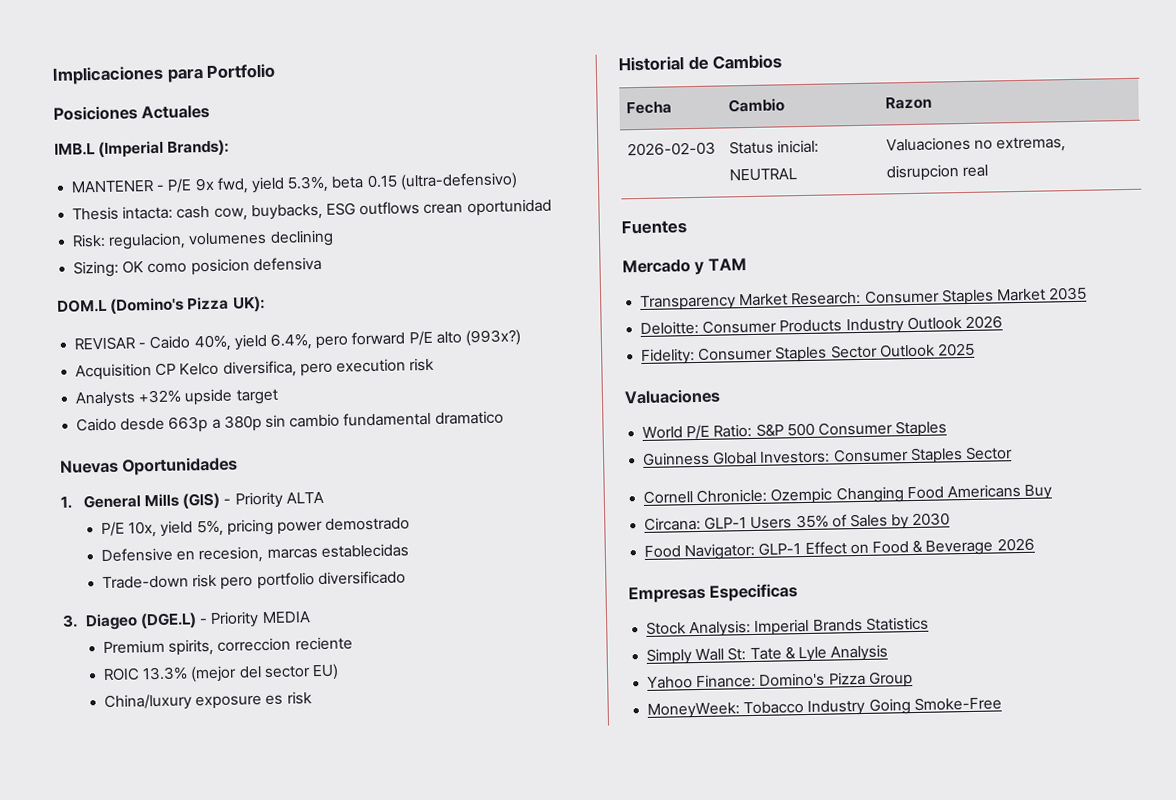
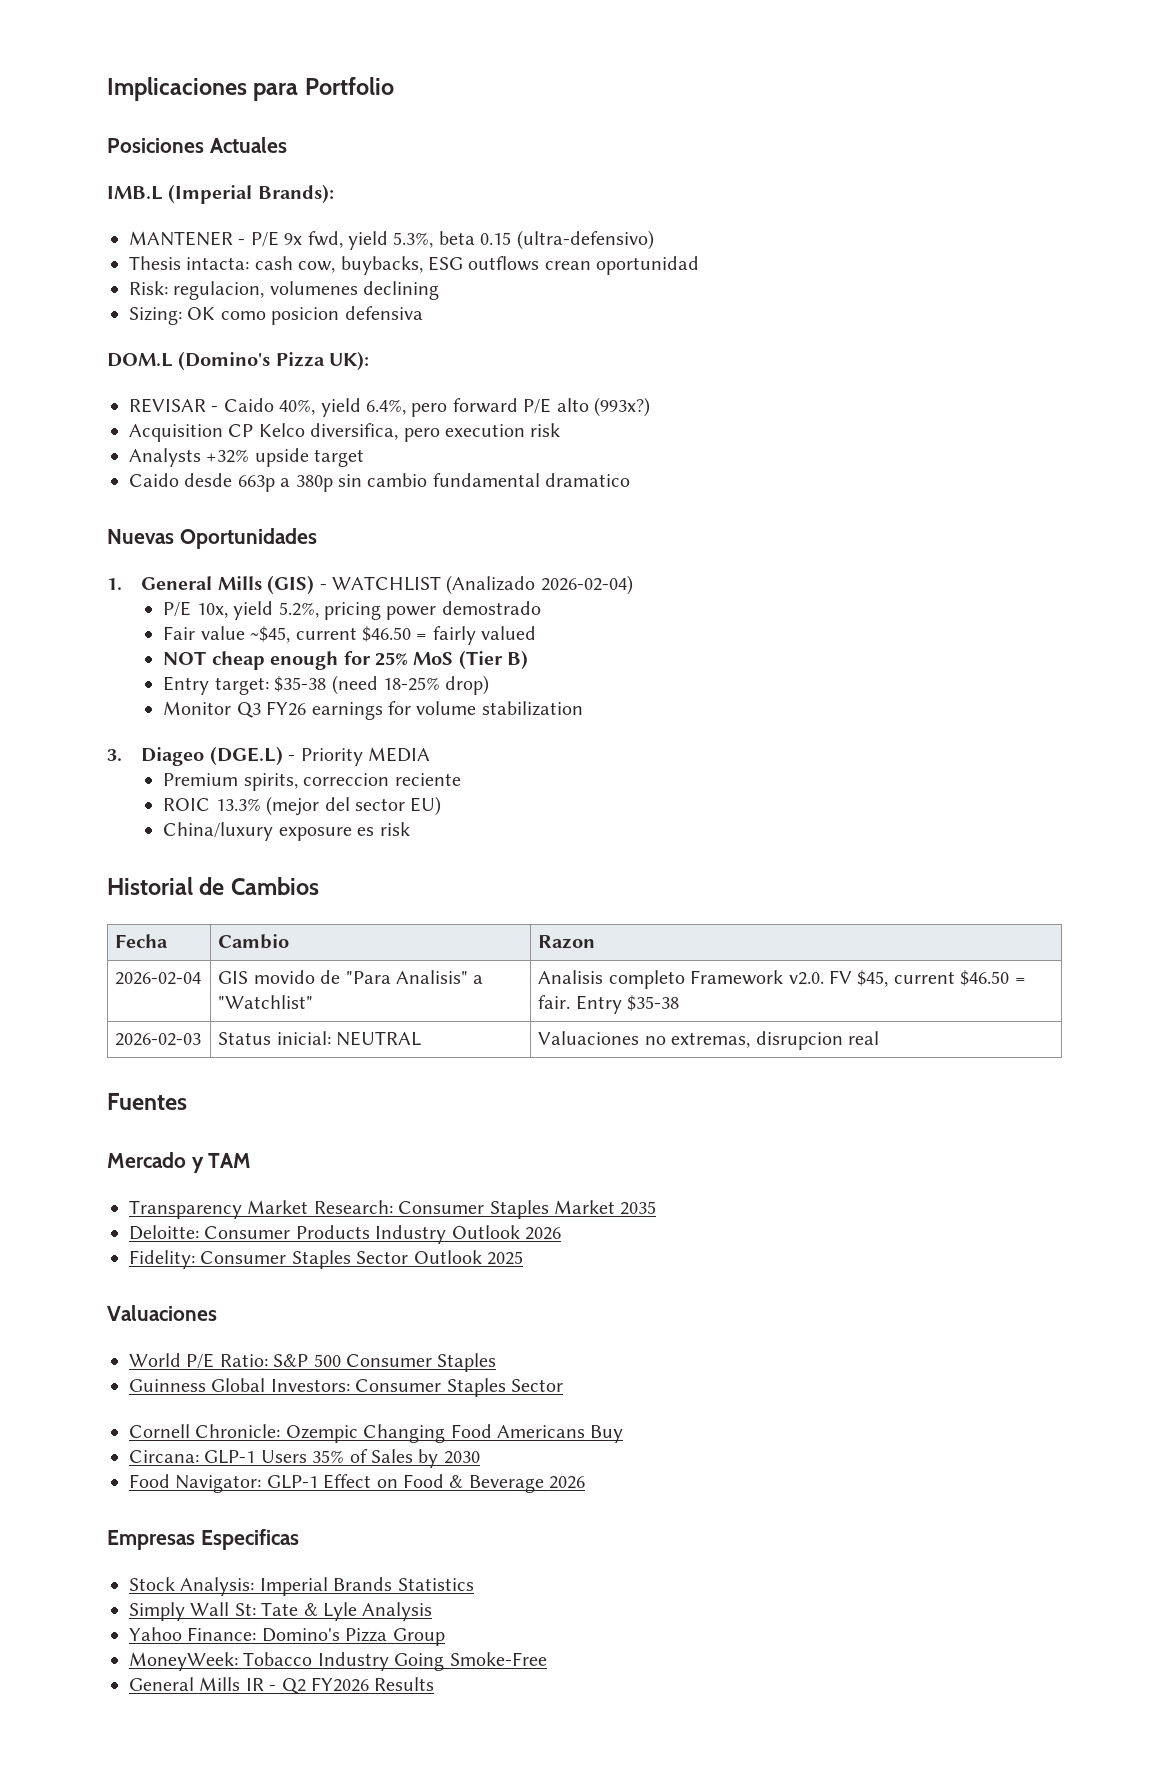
[234,491,324,509] Priority ALTA -> [332,575,633,595] WATCHLIST (Analizado 2026-02-04)
[196,519,224,537] 5%, -> [278,602,319,618] 5.2%,
[100,543,409,564] [101,570,406,590] Defensive en recesion, marcas establecidas // Trade-down risk pero portfolio diversificado -> [163,626,537,645] [163,650,529,670] [163,675,490,695] [163,701,583,720] Fair value ~$45, current $46.50 = fairly valued // NOT cheap enough for 25% MoS (Tier B) // Entry target: $35-38 (need 18-25% drop) // Monitor Q3 FY26 earnings for volume stabilization
(932, 103) none -> [115,972,202,985] [218,970,484,984] [218,995,314,1009] [538,970,1026,989] [538,995,680,1014] // 2026-02-04 | GIS movido de "Para Analisis" a "Watchlist" | Analisis completo Framework v2.0. FV $45, current $46.50 = fair. Entry $35-38
(1002, 704) none -> [129,1677,435,1694] // General Mills IR - Q2 FY2026 Results

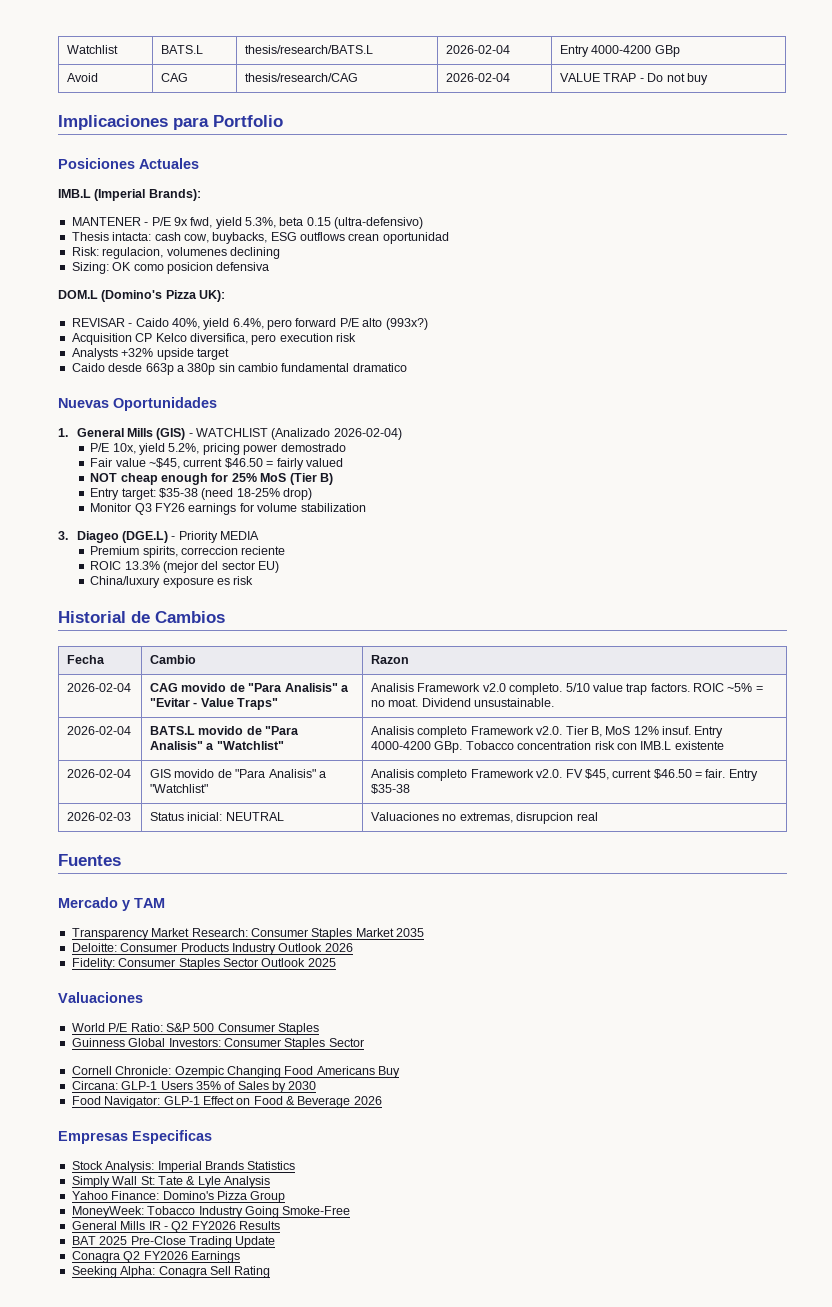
(107, 89) none -> [67,45,119,54] [161,45,204,54] [245,45,374,54] [446,45,511,54] [560,45,680,57] [67,73,99,82] [161,73,189,82] [245,73,359,82] [446,73,511,82] [560,73,708,85] Watchlist | BATS.L | thesis/research/BATS.L | 2026-02-04 | Entry 4000-4200 GBp // Avoid | CAG | thesis/research/CAG | 2026-02-04 | VALUE TRAP - Do not buy //
(596, 942) none -> [67,683,132,692] [150,683,349,692] [150,698,279,710] [371,683,763,695] [371,698,555,707] [67,726,132,735] [150,726,300,735] [150,741,284,750] [371,726,724,738] [371,741,724,753] // 2026-02-04 | CAG movido de "Para Analisis" a "Evitar - Value Traps" | Analisis Framework v2.0 completo. 5/10 value trap factors. ROIC ~5% = no moat. Dividend unsustainable. // 2026-02-04 | BATS.L movido de "Para Analisis" a "Watchlist" | Analisis completo Framework v2.0. Tier B, MoS 12% insuf. Entry 4000-4200 GBp. Tobacco concentration risk con IMB.L existente
(435, 1684) none -> [71,1236,276,1248] [71,1251,240,1263] [71,1266,271,1278] // BAT 2025 Pre-Close Trading Update // Conagra Q2 FY2026 Earnings // Seeking Alpha: Conagra Sell Rating

